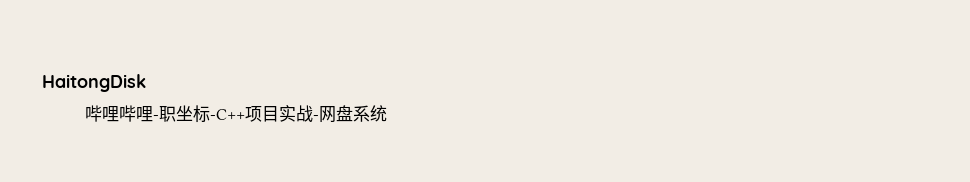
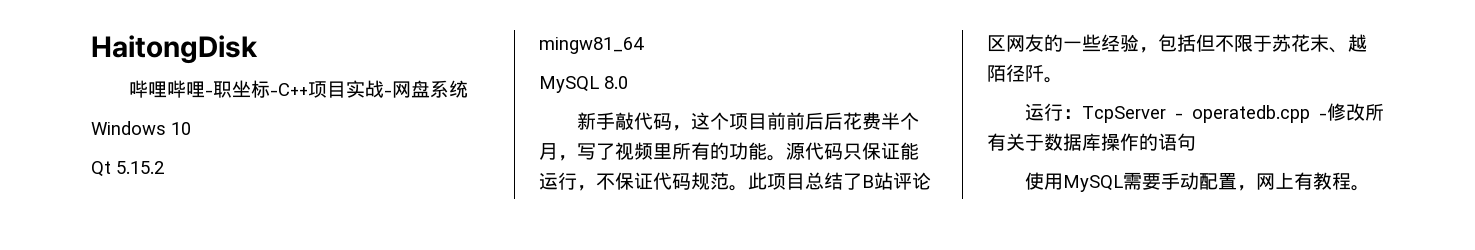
(388, 113) none -> [91,121,191,135] [91,161,164,177] [539,37,644,54] [539,76,628,93] [577,112,920,131] [539,142,919,161] [539,172,931,191] [987,34,1367,53] [987,64,1063,83] [1025,103,1384,123] [987,133,1196,151] [1025,172,1371,192] // Windows 10 // Qt 5.15.2 // mingw81_64 // MySQL 8.0 // 新手敲代码，这个项目前前后后花费半个月，写了视频里所有的功能。源代码只保证能运行，不保证代码规范。此项目总结了B站评论区网友的一些经验，包括但不限于苏花末、越陌径阡。 // 运行：TcpServer - operatedb.cpp -修改所有关于数据库操作的语句 // 使用MySQL需要手动配置，网上有教程。

